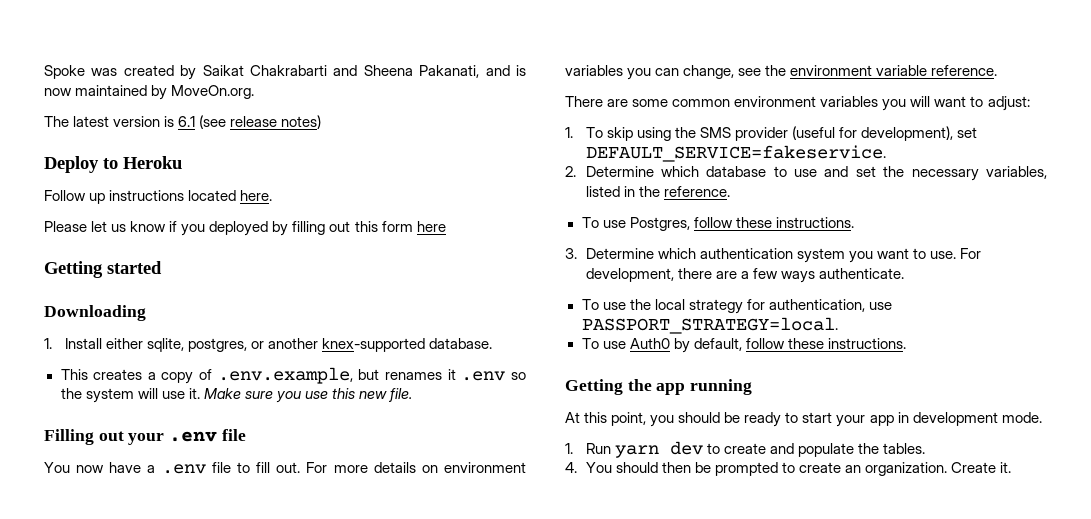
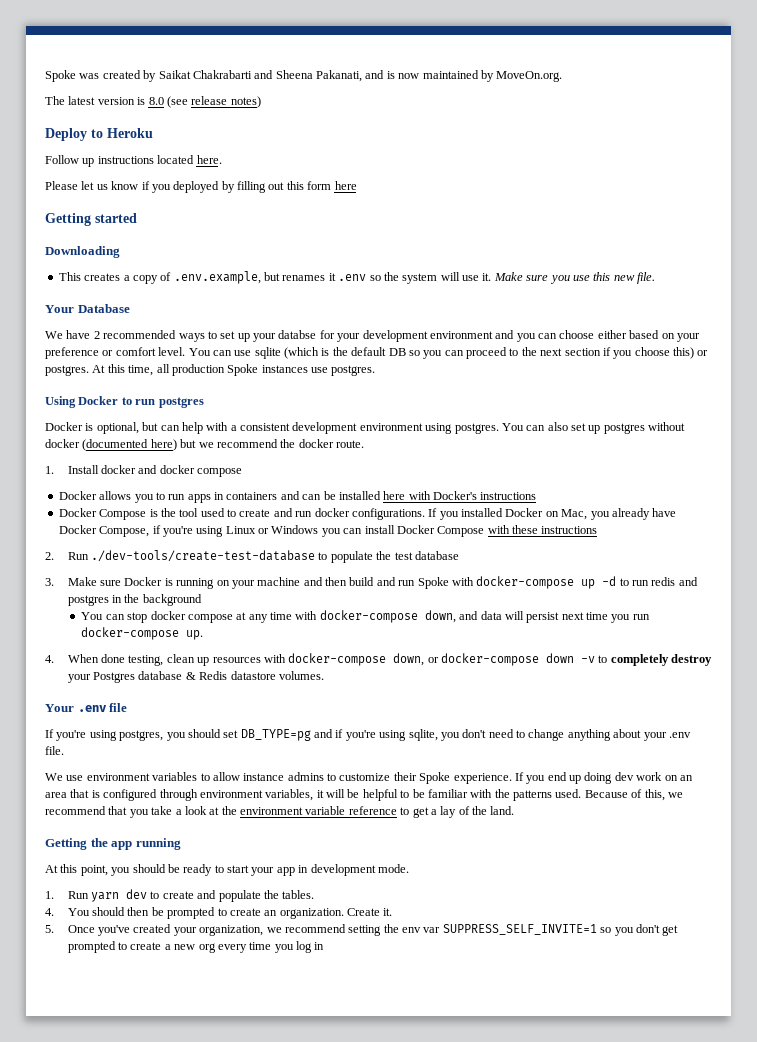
[178,116,196,127] 6.1 -> [148,97,164,105] 8.0
[44,338,492,352] // 1. Install either sqlite, postgres, or another knex-supported database. -> (120, 252) none
[44,429,246,445] [44,462,526,474] [565,65,998,80] [565,96,1030,111] [565,126,978,141] [585,145,886,162] [565,166,1047,181] [585,186,730,197] [581,217,854,231] [565,248,981,263] [585,268,904,283] [581,299,892,314] [581,317,838,334] [581,338,906,353] Filling out your .env file // You now have a .env file to fill out. For more details on environment variables you can change, see the environment variable reference. // There are some common environment variables you will want to adjust: // 1. To skip using the SMS provider (useful for development), set DEFAULT_SERVICE=fakeservice. // 2. Determine which database to use and set the necessary variables, listed in the reference. // To use Postgres, follow these instructions. // 3. Determine which authentication system you want to use. For development, there are a few ways authenticate. // To use the local strategy for authentication, use PASSPORT_STRATEGY=local. // To use Auth0 by default, follow these instructions. -> [45,304,130,313] [45,330,700,342] [45,347,709,359] [45,364,376,376] [45,396,204,408] [45,422,686,434] [45,439,364,451] [45,465,243,477] [58,491,537,503] [58,508,677,520] [58,525,598,537] [45,550,459,563] [45,576,698,589] [67,594,202,606] [81,610,650,623] [81,627,204,640] [45,653,713,666] [67,671,324,683] [45,703,128,712] [45,729,691,741] [45,746,64,755] [45,772,693,784] [45,789,683,801] [45,806,515,818] Your Database // We have 2 recommended ways to set up your databse for your development environment and you can choose either based on your preference or comfort level. You can use sqlite (which is the default DB so you can proceed to the next section if you choose this) or postgres. At this time, all production Spoke instances use postgres. // Using Docker to run postgres // Docker is optional, but can help with a consistent development environment using postgres. You can also set up postgres without docker (documented here) but we recommend the docker route. // 1. Install docker and docker compose // Docker allows you to run apps in containers and can be installed here with Docker's instructions // Docker Compose is the tool used to create and run docker configurations. If you installed Docker on Mac, you already have Docker Compose, if you're using Linux or Windows you can install Docker Compose with these instructions // 2. Run ./dev-tools/create-test-database to populate the test database // 3. Make sure Docker is running on your machine and then build and run Spoke with docker-compose up -d to run redis and postgres in the background // You can stop docker compose at any time with docker-compose down, and data will persist next time you run docker-compose up. // 4. When done testing, clean up resources with docker-compose down, or docker-compose down -v to completely destroy your Postgres database & Redis datastore volumes. // Your .env file // If you're using postgres, you should set DB_TYPE=pg and if you're using sqlite, you don't need to change anything about your .env file. // We use environment variables to allow instance admins to customize their Spoke experience. If you end up doing dev work on an area that is configured through environment variables, it will be helpful to be familiar with the patterns used. Because of this, we recommend that you take a look at the environment variable reference to get a lay of the land.
(1012, 467) none -> [45,924,679,936] [67,941,325,953] // 5. Once you've created your organization, we recommend setting the env var SUPPRESS_SELF_INVITE=1 so you don't get prompted to create a new org every time you log in

